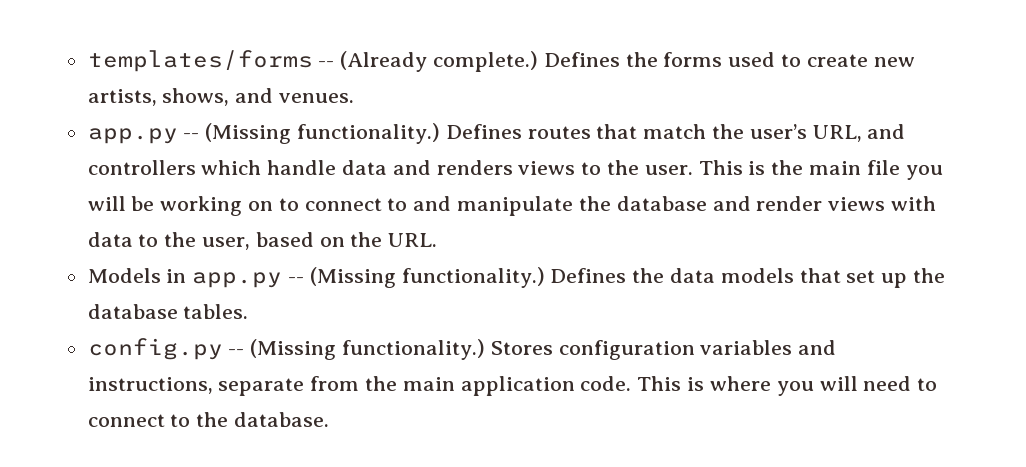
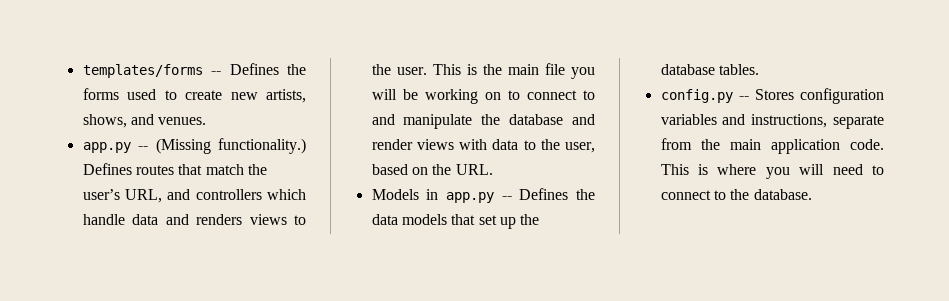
[340,51,539,72] (Already complete.) -> (222, 73) none
[309,267,545,288] (Missing functionality.) -> (512, 198) none
[250,339,486,360] (Missing functionality.) -> (749, 98) none

